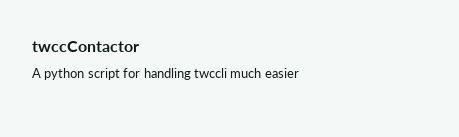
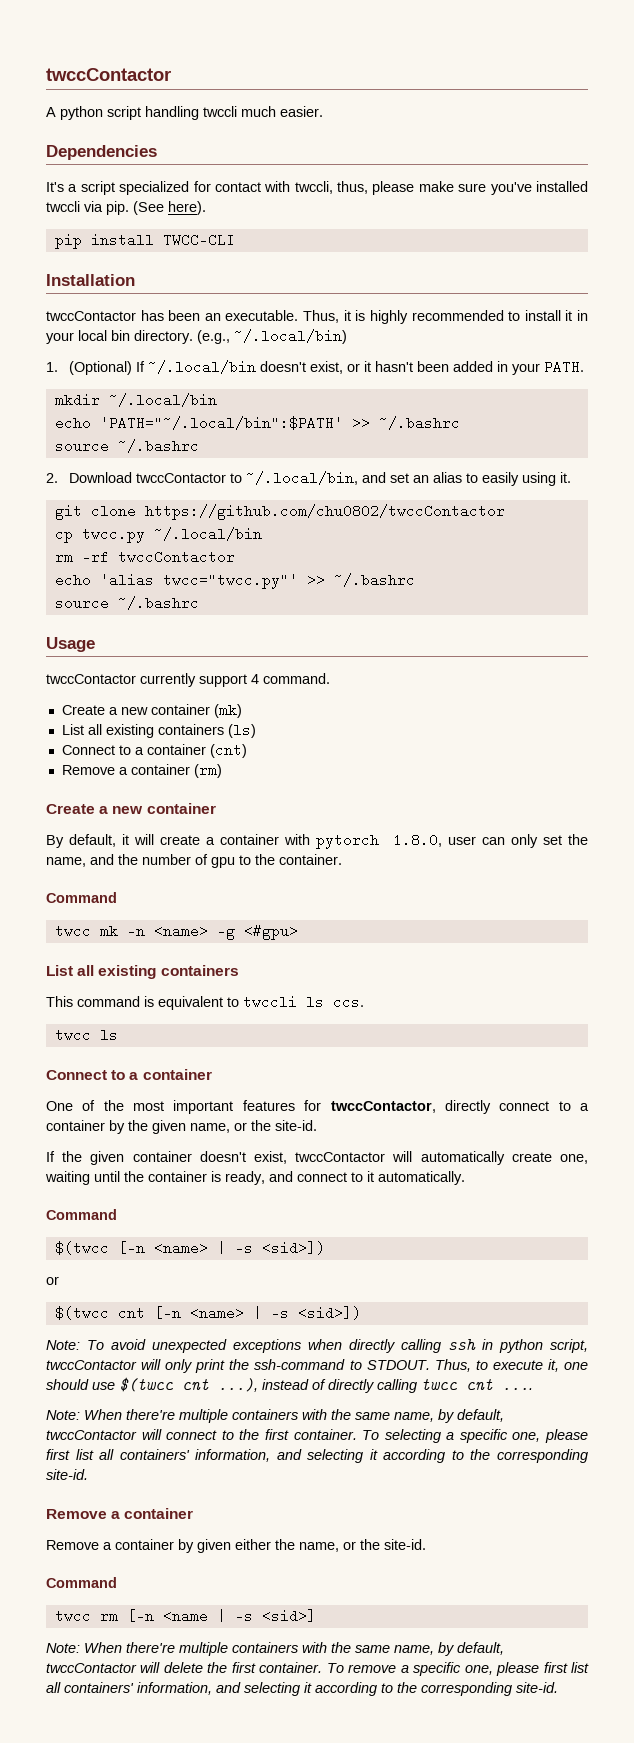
[123,68,141,78] for -> (141, 113) none
[264,68,299,78] easier -> [280,106,323,117] [46,145,157,160] [46,181,588,195] [46,201,206,215] [54,233,235,249] [46,274,135,286] [46,310,589,324] [46,329,347,344] [46,360,584,375] [54,393,217,407] [54,416,460,430] [54,439,199,453] [46,471,571,486] [54,504,505,520] [54,527,262,543] [54,550,235,564] [54,573,415,589] [54,596,199,610] [46,637,95,652] [46,673,330,687] [61,704,242,718] [61,724,256,738] [61,743,247,758] [61,764,222,778] [46,803,216,814] [46,833,588,849] [46,854,342,868] [46,892,117,903] [54,924,298,940] [46,965,239,979] [46,995,364,1010] [54,1028,118,1042] [46,1069,212,1080] [46,1100,589,1114] [46,1120,317,1134] [46,1151,588,1165] [45,1171,465,1185] [46,1209,117,1220] [54,1241,325,1255] [46,1276,59,1285] [54,1306,361,1320] [46,1339,588,1353] [46,1359,588,1373] [46,1377,533,1393] [46,1409,504,1423] [46,1429,588,1443] [46,1449,588,1463] [46,1469,88,1480] [46,1508,194,1519] [46,1539,426,1553] [46,1577,117,1588] [54,1609,316,1623] [46,1642,504,1656] [46,1662,589,1676] [46,1682,558,1696] easier. // Dependencies // It's a script specialized for contact with twccli, thus, please make sure you've installed twccli via pip. (See here). // pip install TWCC-CLI // Installation // twccContactor has been an executable. Thus, it is highly recommended to install it in your local bin directory. (e.g., ~/.local/bin) // 1. (Optional) If ~/.local/bin doesn't exist, or it hasn't been added in your PATH. // mkdir ~/.local/bin // echo 'PATH="~/.local/bin":$PATH' >> ~/.bashrc // source ~/.bashrc // 2. Download twccContactor to ~/.local/bin, and set an alias to easily using it. // git clone https://github.com/chu0802/twccContactor // cp twcc.py ~/.local/bin // rm -rf twccContactor // echo 'alias twcc="twcc.py"' >> ~/.bashrc // source ~/.bashrc // Usage // twccContactor currently support 4 command. // Create a new container (mk) // List all existing containers (ls) // Connect to a container (cnt) // Remove a container (rm) // Create a new container // By default, it will create a container with pytorch 1.8.0, user can only set the name, and the number of gpu to the container. // Command // twcc mk -n <name> -g <#gpu> // List all existing containers // This command is equivalent to twccli ls ccs. // twcc ls // Connect to a container // One of the most important features for twccContactor, directly connect to a container by the given name, or the site-id. // If the given container doesn't exist, twccContactor will automatically create one, waiting until the container is ready, and connect to it automatically. // Command // $(twcc [-n <name> | -s <sid>]) // or // $(twcc cnt [-n <name> | -s <sid>]) // Note: To avoid unexpected exceptions when directly calling ssh in python script, twccContactor will only print the ssh-command to STDOUT. Thus, to execute it, one should use $(twcc cnt ...), instead of directly calling twcc cnt .... // Note: When there're multiple containers with the same name, by default, twccContactor will connect to the first container. To selecting a specific one, please first list all containers' information, and selecting it according to the corresponding site-id. // Remove a container // Remove a container by given either the name, or the site-id. // Command // twcc rm [-n <name | -s <sid>] // Note: When there're multiple containers with the same name, by default, twccContactor will delete the first container. To remove a specific one, please first list all containers' information, and selecting it according to the corresponding site-id.

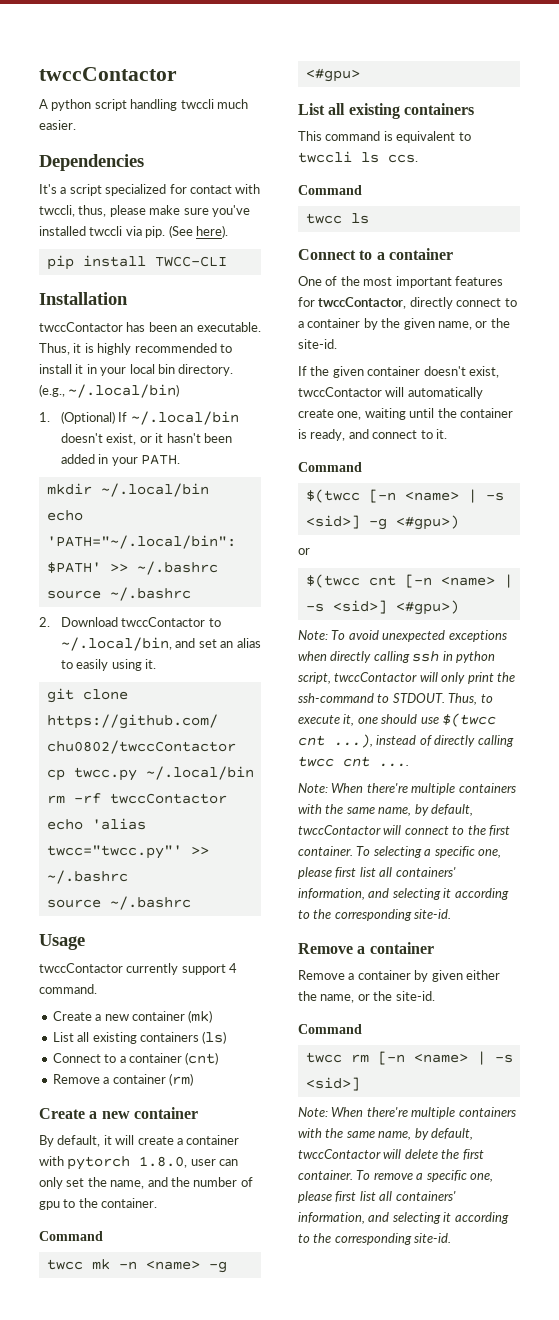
(364, 1002) none -> [298,185,362,195] // Command
[367,1171,465,1185] it automatically. -> [435,429,447,439] it.
[261,1241,325,1255] <sid>]) -> [305,515,459,530] <sid>] -g <#gpu>)
[297,1306,361,1320] <sid>]) -> [332,600,459,615] <sid>] <#gpu>)
[162,1609,208,1623] <name -> [413,1054,468,1063] <name>

